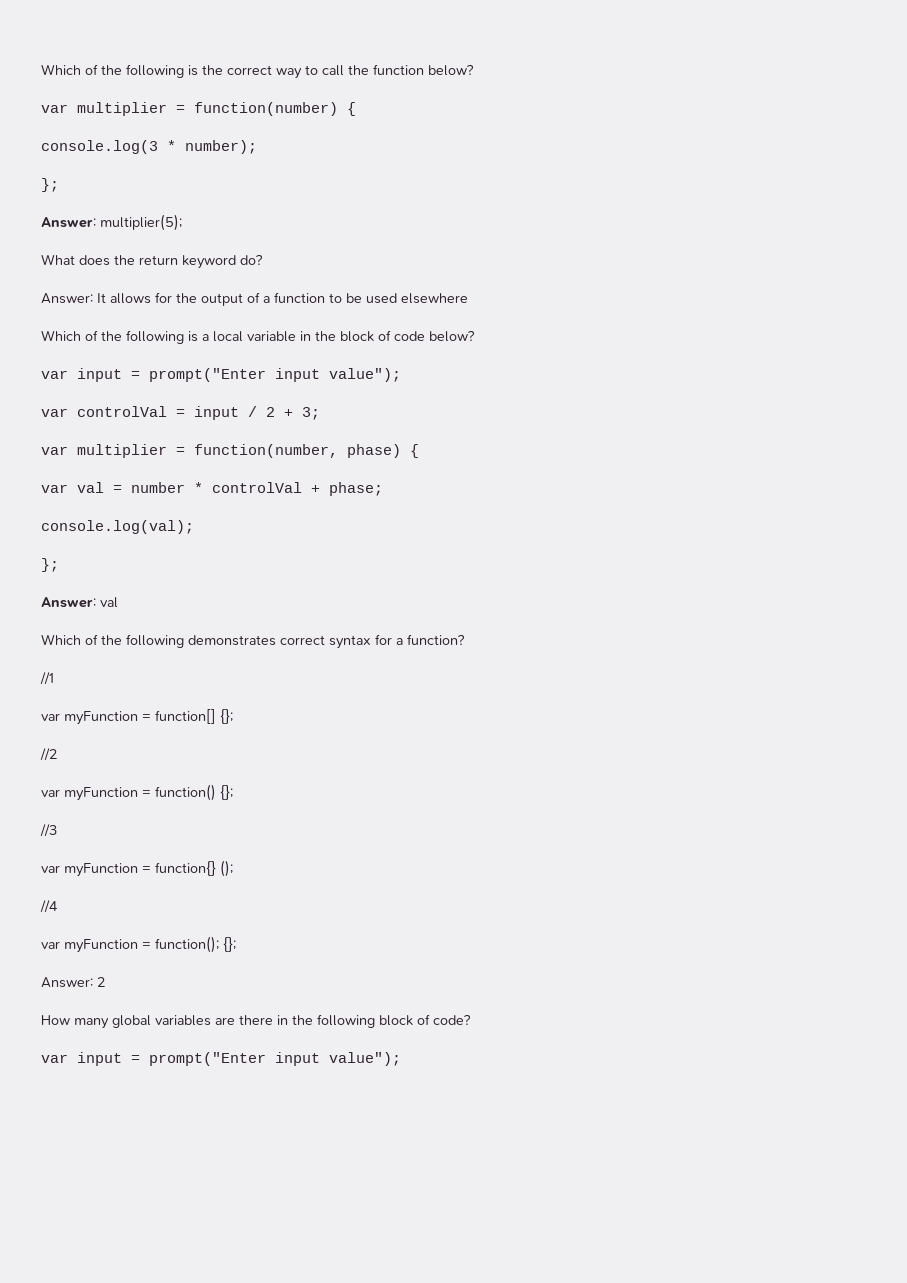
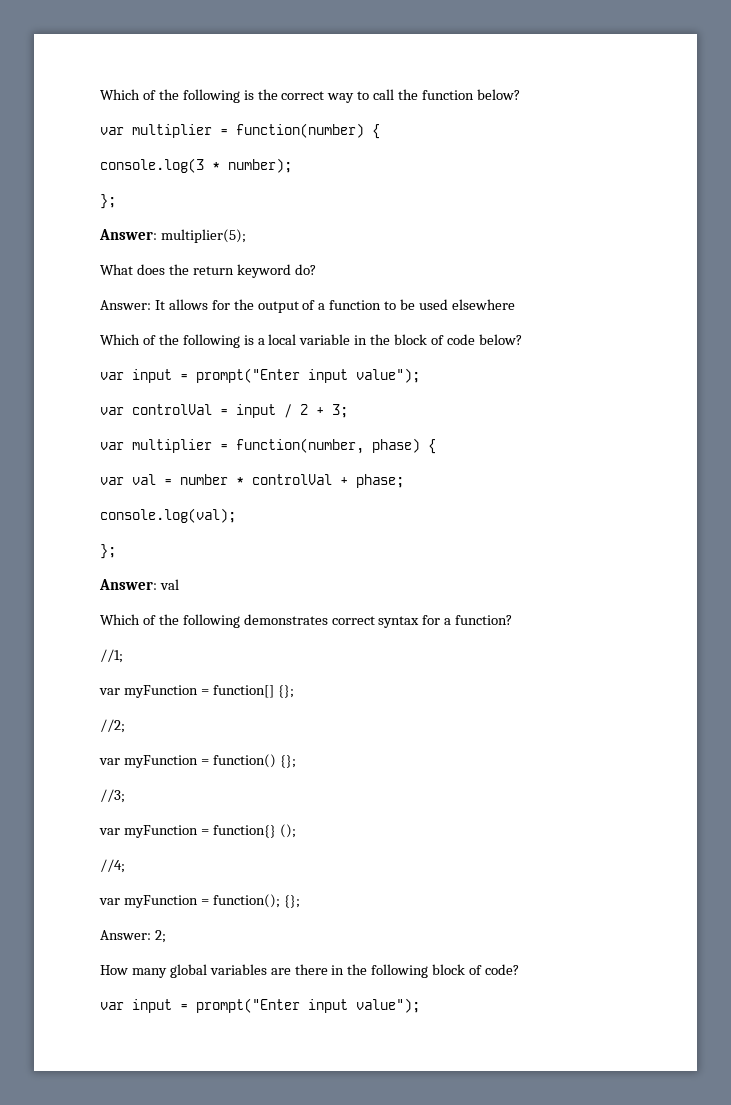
[40,672,54,685] //1 -> [100,649,123,663] //1;
[40,748,57,761] //2 -> [100,719,125,733] //2;
[40,824,57,837] //3 -> [100,789,125,803] //3;
[40,900,58,913] //4 -> [100,859,125,873] //4;
[97,977,105,987] 2 -> [154,930,166,943] 2;

